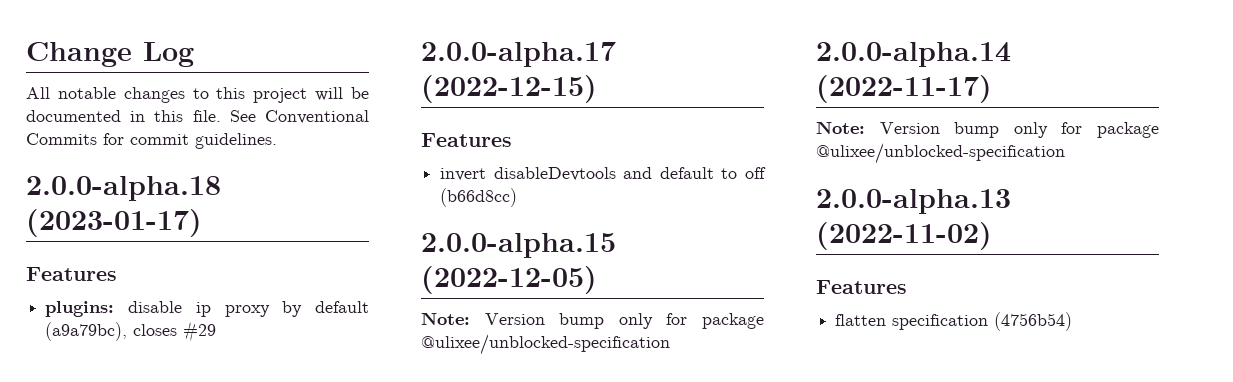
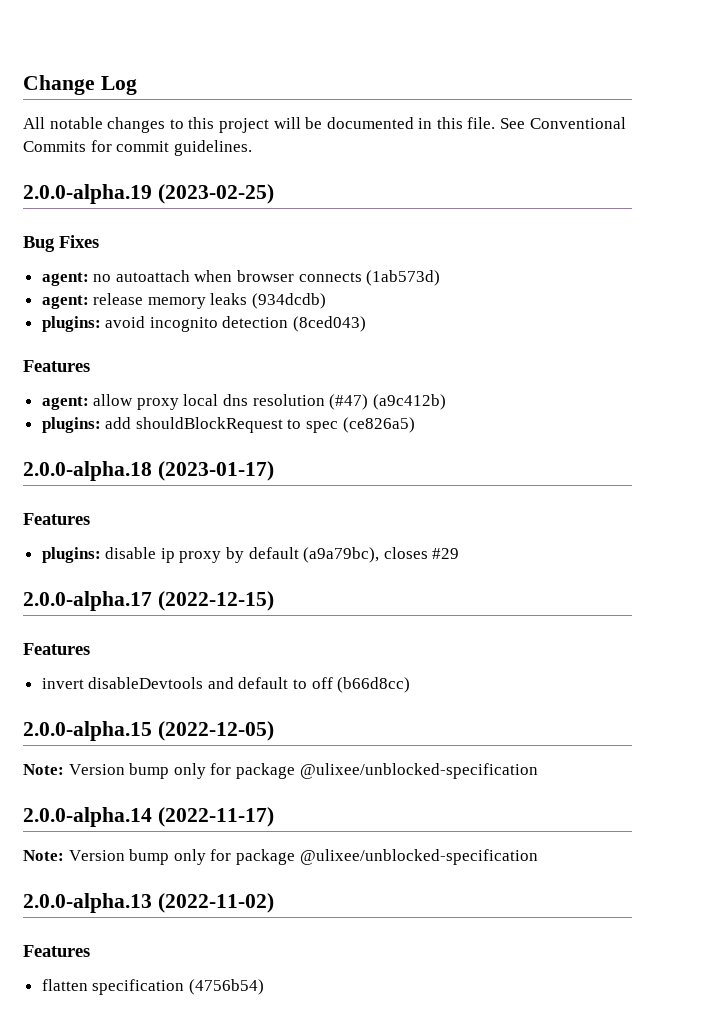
(277, 141) none -> [23,184,274,204] [23,235,99,252] [41,270,441,286] [41,293,327,309] [41,316,367,332] [23,360,90,372] [41,394,446,410] [41,417,415,433] // 2.0.0-alpha.19 (2023-02-25) // Bug Fixes // agent: no autoattach when browser connects (1ab573d) // agent: release memory leaks (934dcdb) // plugins: avoid incognito detection (8ced043) // Features // agent: allow proxy local dns resolution (#47) (a9c412b) // plugins: add shouldBlockRequest to spec (ce826a5)

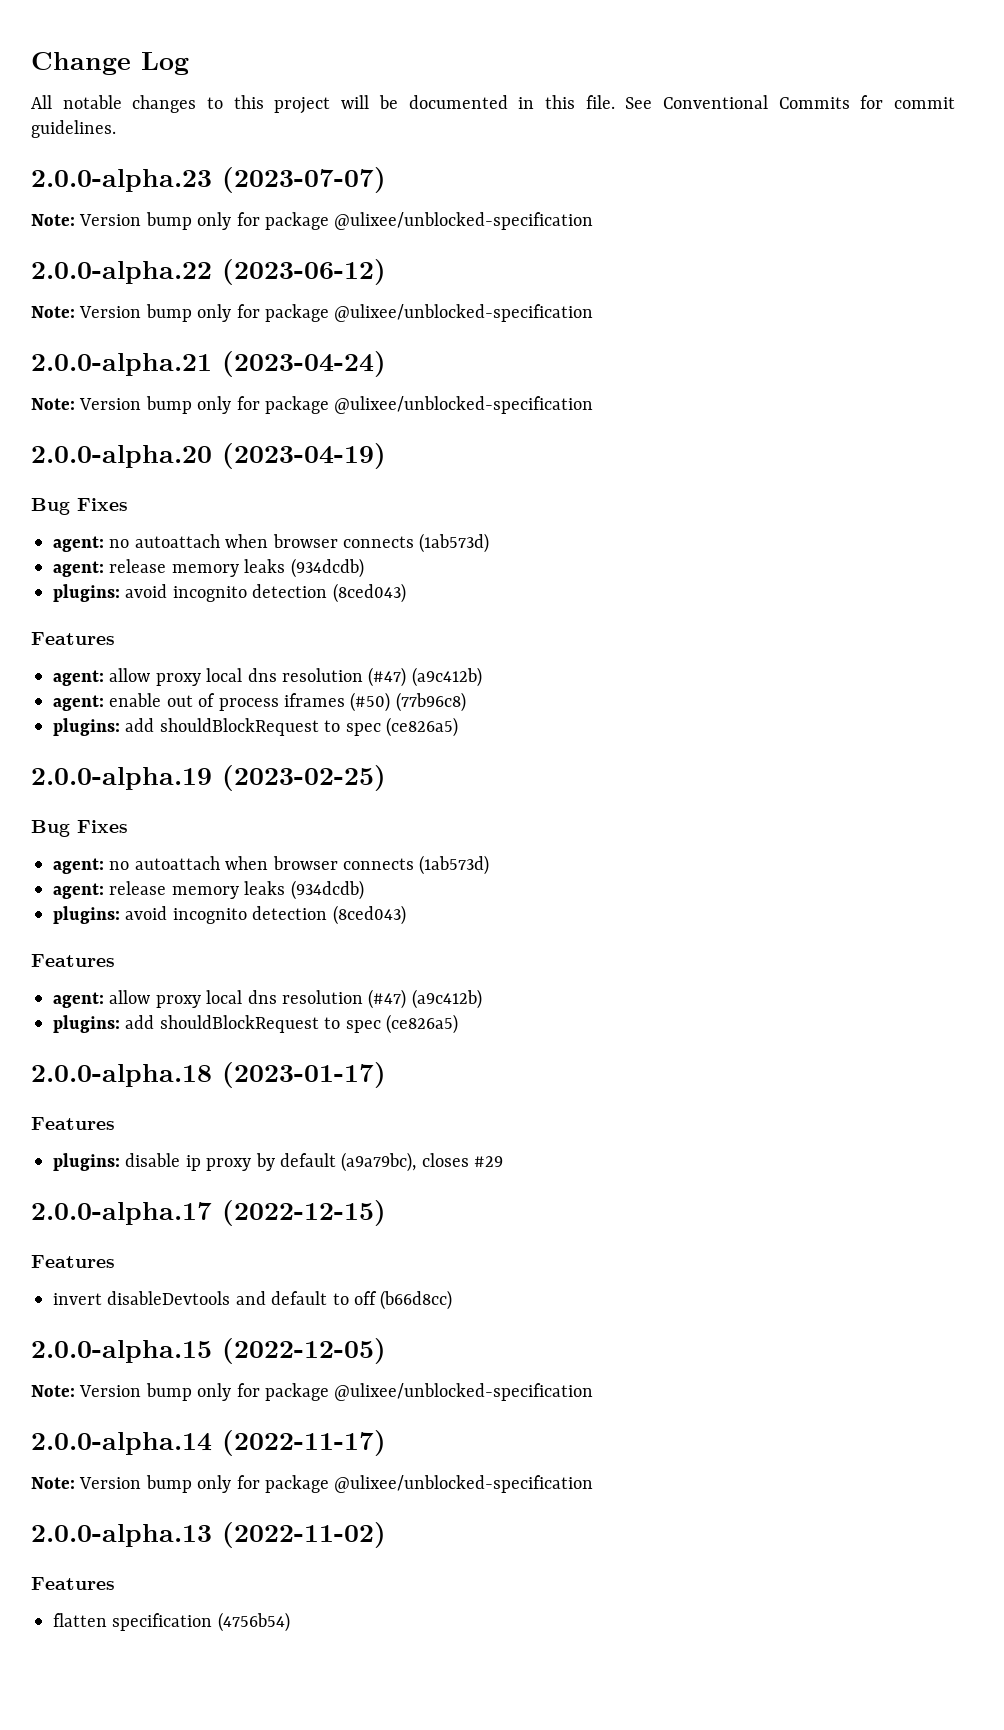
(252, 148) none -> [31,167,386,193] [31,212,594,230] [31,259,386,285] [31,304,594,322] [31,351,386,377] [31,396,594,414] [31,443,386,469] [31,498,128,515] [53,533,490,553] [53,558,364,578] [53,583,406,603] [31,632,115,645] [53,667,482,687] [53,692,466,712] [53,717,458,737] // 2.0.0-alpha.23 (2023-07-07) // Note: Version bump only for package @ulixee/unblocked-specification // 2.0.0-alpha.22 (2023-06-12) // Note: Version bump only for package @ulixee/unblocked-specification // 2.0.0-alpha.21 (2023-04-24) // Note: Version bump only for package @ulixee/unblocked-specification // 2.0.0-alpha.20 (2023-04-19) // Bug Fixes // agent: no autoattach when browser connects (1ab573d) // agent: release memory leaks (934dcdb) // plugins: avoid incognito detection (8ced043) // Features // agent: allow proxy local dns resolution (#47) (a9c412b) // agent: enable out of process iframes (#50) (77b96c8) // plugins: add shouldBlockRequest to spec (ce826a5)

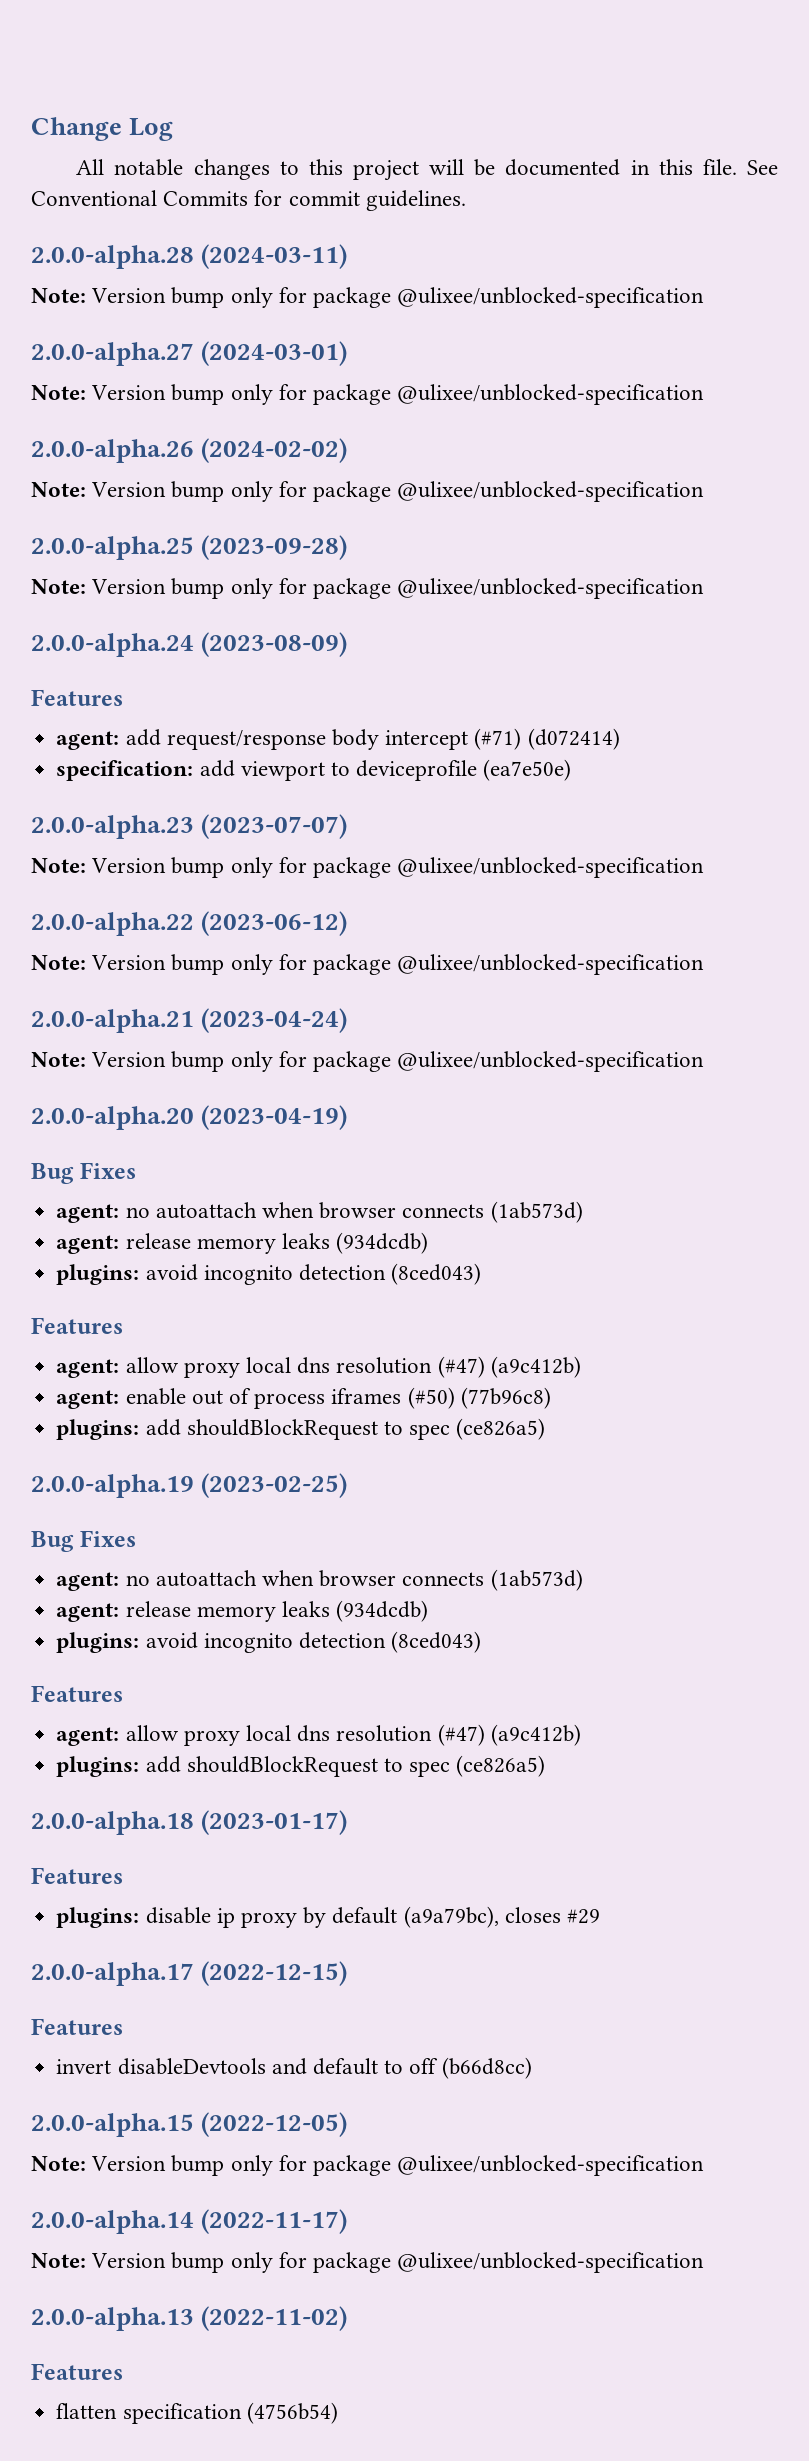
(116, 129) none -> [31,244,348,269] [31,287,705,308] [31,341,348,366] [31,384,705,405] [31,438,348,463] [31,481,705,502] [31,535,348,560] [31,578,705,599] [31,632,348,657] [31,689,123,706] [56,728,620,750] [56,759,572,781] // 2.0.0-alpha.28 (2024-03-11) // Note: Version bump only for package @ulixee/unblocked-specification // 2.0.0-alpha.27 (2024-03-01) // Note: Version bump only for package @ulixee/unblocked-specification // 2.0.0-alpha.26 (2024-02-02) // Note: Version bump only for package @ulixee/unblocked-specification // 2.0.0-alpha.25 (2023-09-28) // Note: Version bump only for package @ulixee/unblocked-specification // 2.0.0-alpha.24 (2023-08-09) // Features // agent: add request/response body intercept (#71) (d072414) // specification: add viewport to deviceprofile (ea7e50e)

